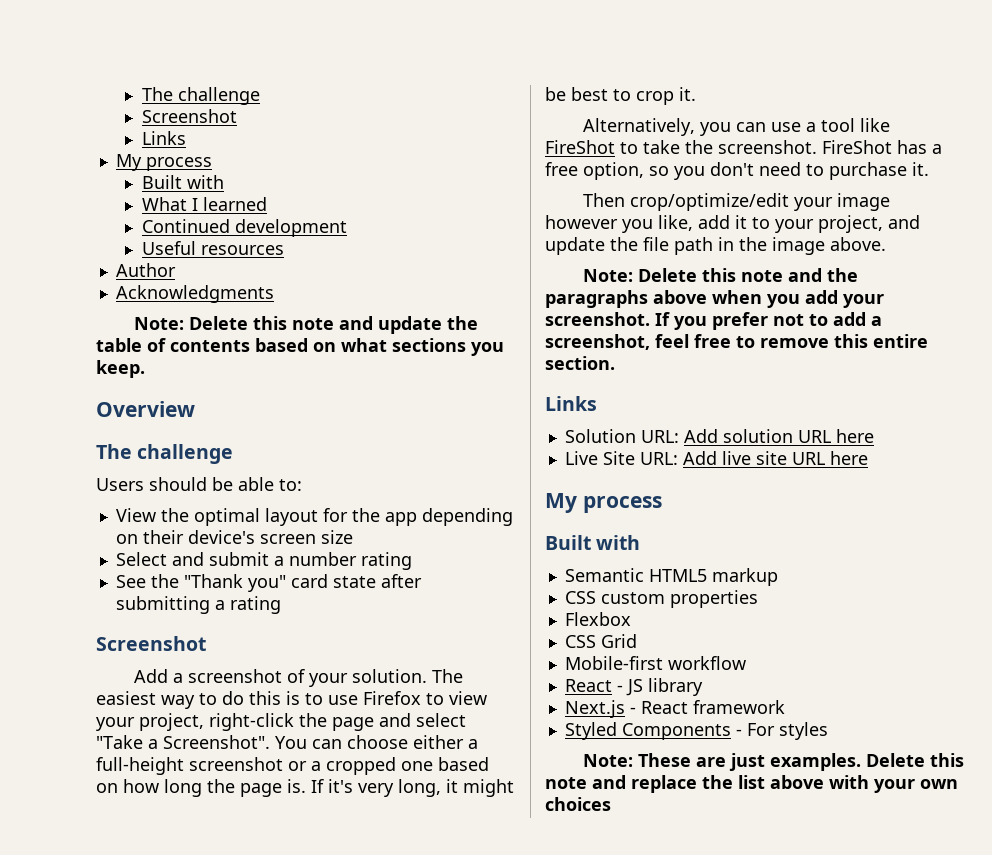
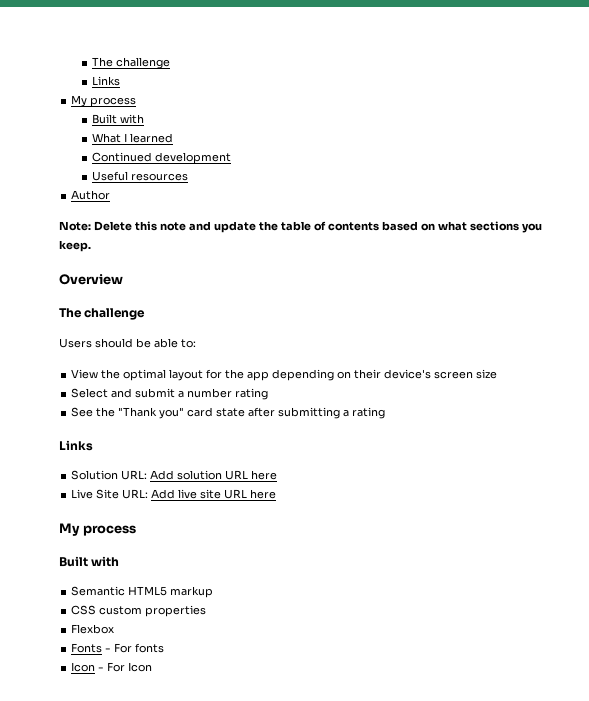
[141,87,260,105] [141,109,237,123] The challenge // Screenshot -> [92,57,171,69] The challenge
[115,285,274,303] // Acknowledgments -> (111, 195) none
[96,636,206,651] [133,669,463,687] [96,691,487,709] [96,713,466,731] [96,735,478,749] [96,757,489,775] [96,779,514,797] [545,87,696,105] [582,118,890,136] [545,140,942,154] [545,162,929,180] [582,193,890,211] [545,215,920,233] [545,237,886,255] [582,268,858,282] [545,290,884,308] [545,312,882,330] [545,334,928,350] [545,356,615,370] // Screenshot // Add a screenshot of your solution. The easiest way to do this is to use Firefox to view your project, right-click the page and select "Take a Screenshot". You can choose either a full-height screenshot or a cropped one based on how long the page is. If it's very long, it might be best to crop it. // Alternatively, you can use a tool like FireShot to take the screenshot. FireShot has a free option, so you don't need to purchase it. // Then crop/optimize/edit your image however you like, add it to your project, and update the file path in the image above. // Note: Delete this note and the paragraphs above when you add your screenshot. If you prefer not to add a screenshot, feel free to remove this entire section. -> (386, 413) none
[564,634,637,648] [564,656,746,670] [564,678,703,696] [564,700,785,718] [564,722,828,740] [582,753,964,771] [545,775,958,793] [545,797,611,811] CSS Grid // Mobile-first workflow // React - JS library // Next.js - React framework // Styled Components - For styles // Note: These are just examples. Delete this note and replace the list above with your own choices -> [71,643,165,653] [71,662,153,672] Fonts - For fonts // Icon - For Icon

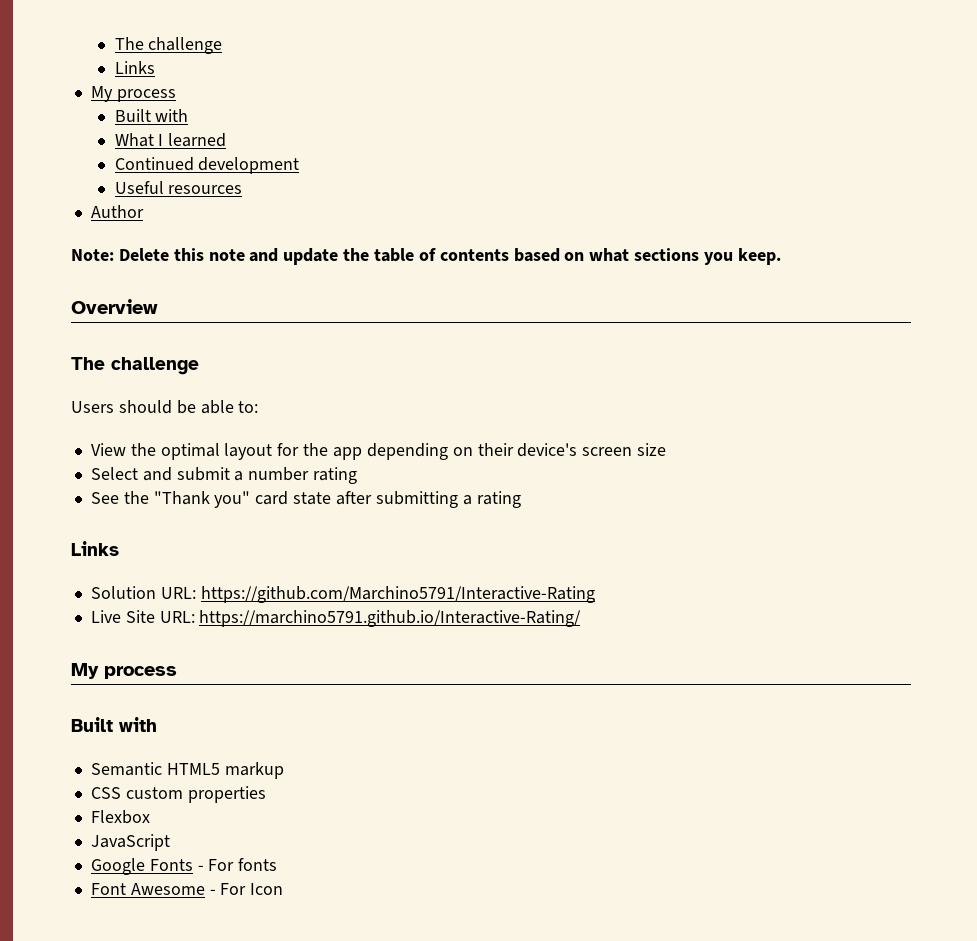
[150,470,278,480] Add solution URL here -> [200,586,595,603] https://github.com/Marchino5791/Interactive-Rating
[151,489,277,499] Add live site URL here -> [199,610,582,627] https://marchino5791.github.io/Interactive-Rating/
(115, 629) none -> [90,834,170,851] [90,858,145,875] JavaScript // Google
[71,662,96,672] Icon -> [90,883,205,895] Font Awesome

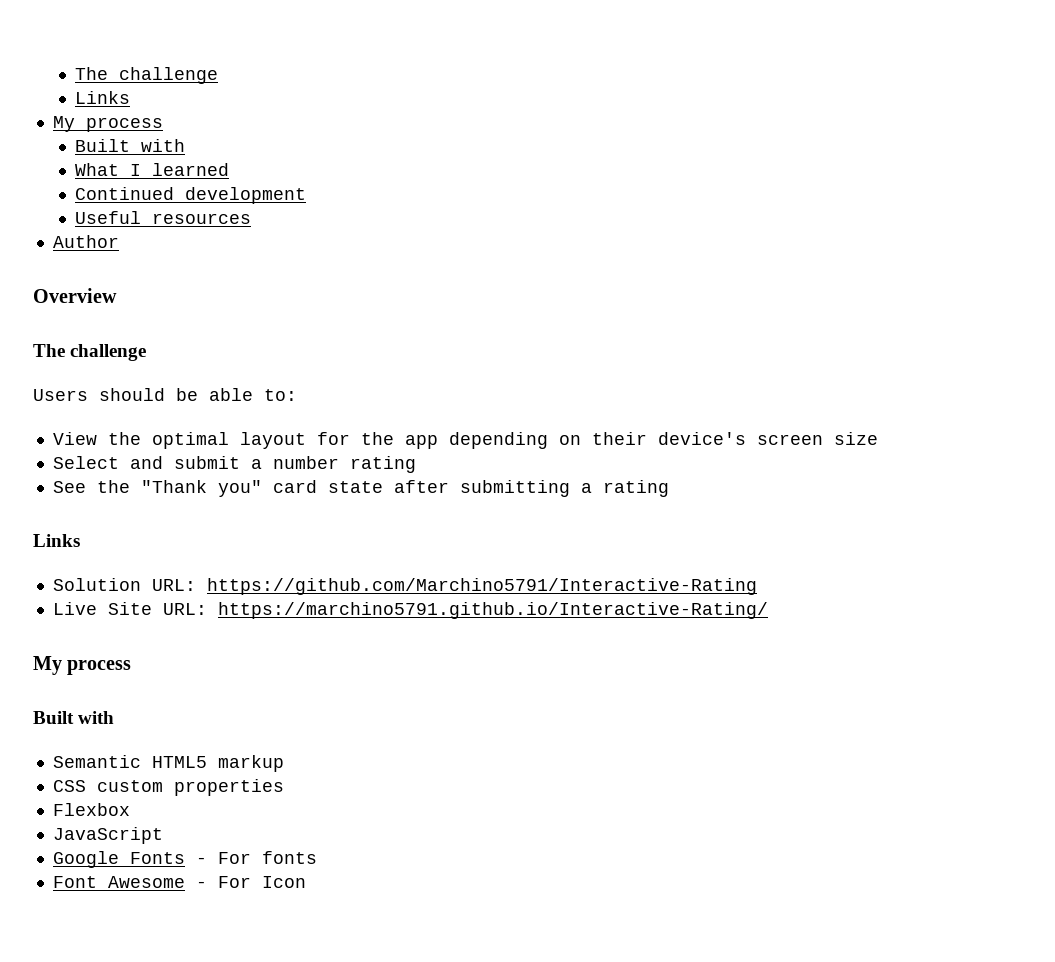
[71,248,781,265] // Note: Delete this note and update the table of contents based on what sections you keep. -> (119, 241) none

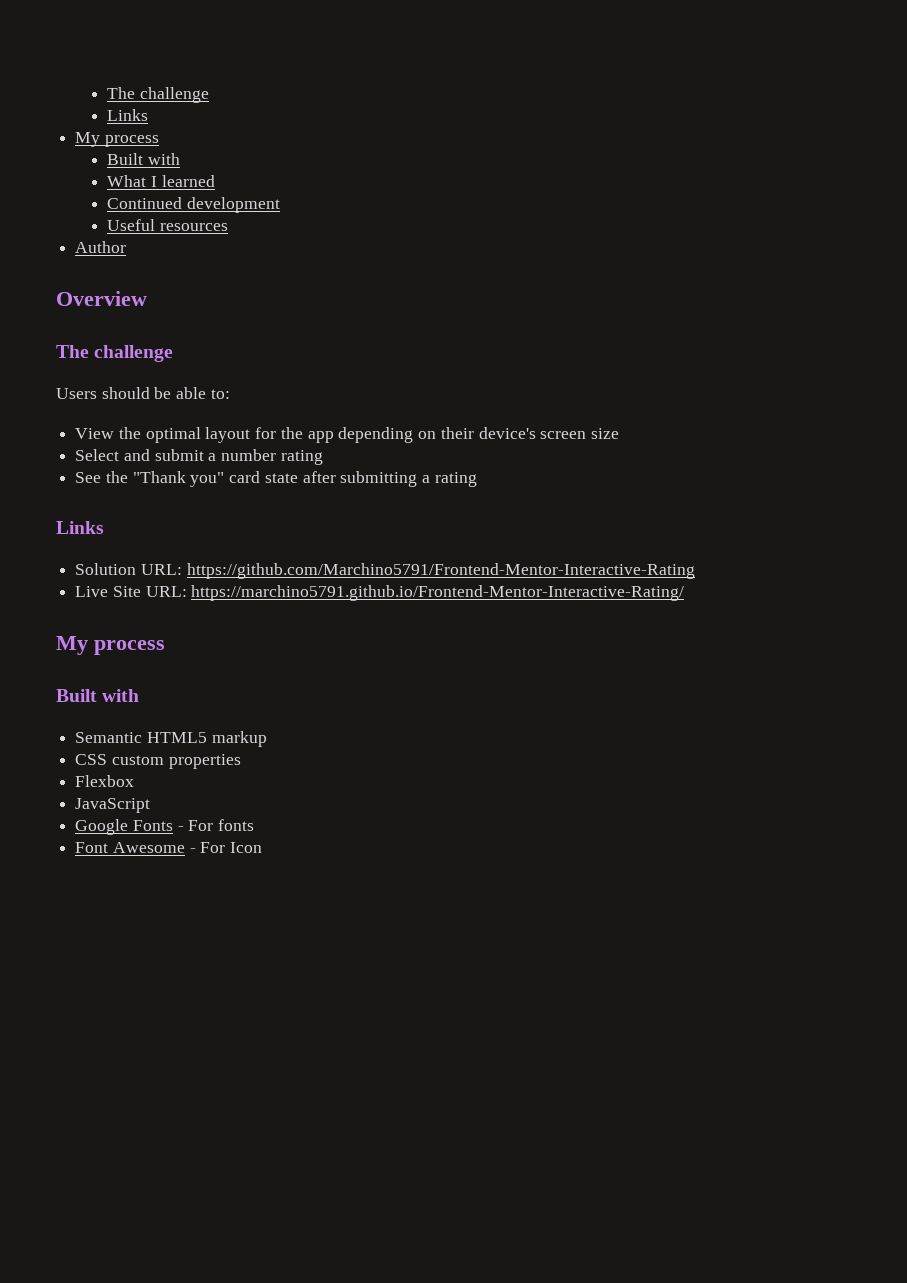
[206,578,757,595] https://github.com/Marchino5791/Interactive-Rating -> [186,563,695,579] https://github.com/Marchino5791/Frontend-Mentor-Interactive-Rating
[217,602,768,619] https://marchino5791.github.io/Interactive-Rating/ -> [191,585,685,601] https://marchino5791.github.io/Frontend-Mentor-Interactive-Rating/

